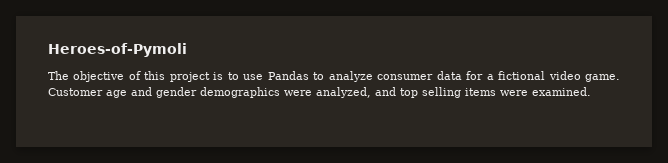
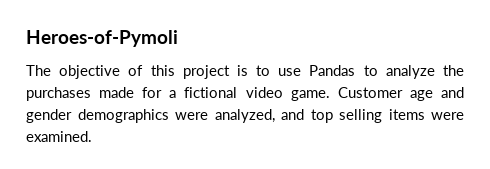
[377,71,462,80] consumer data -> [443,65,465,76] [26,87,135,101] the purchases made

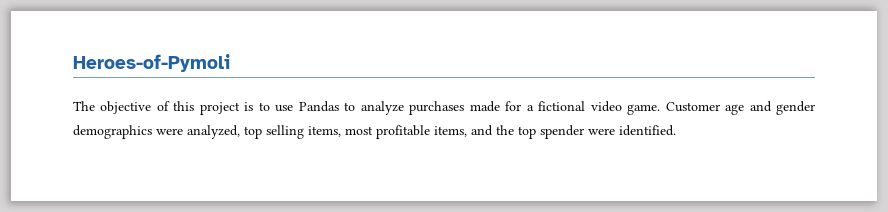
[443,65,465,76] the -> (404, 108) none
[281,109,304,120] and -> (240, 132) none
[388,109,464,120] [26,131,92,142] items were examined. -> [308,125,676,139] items, most profitable items, and the top spender were identified.

